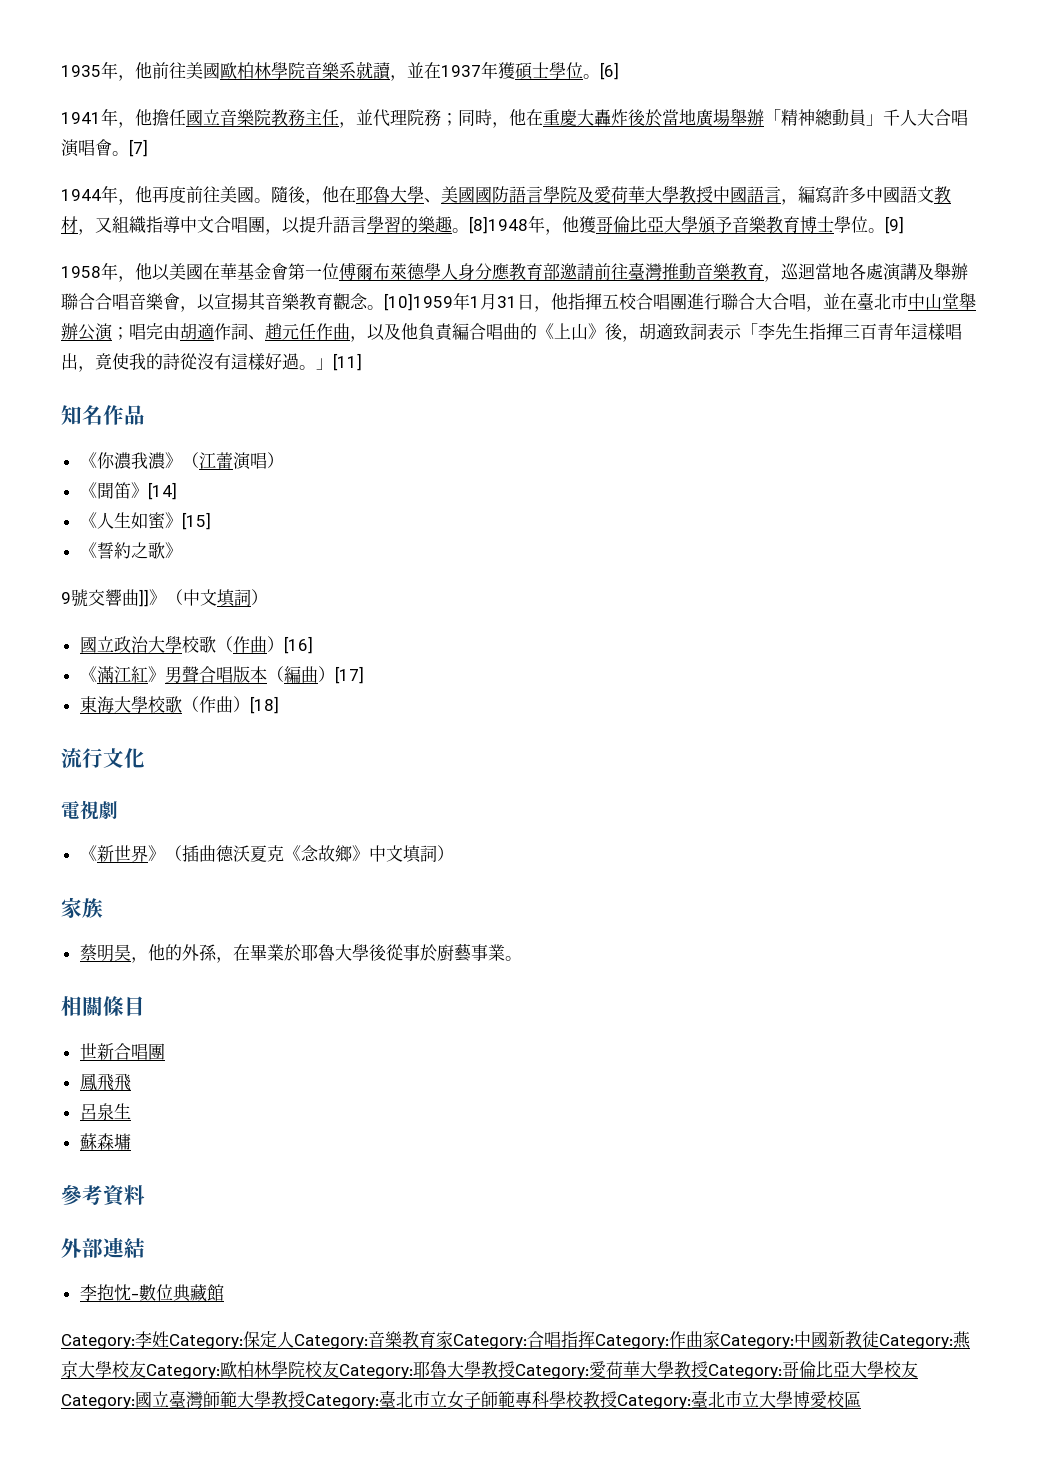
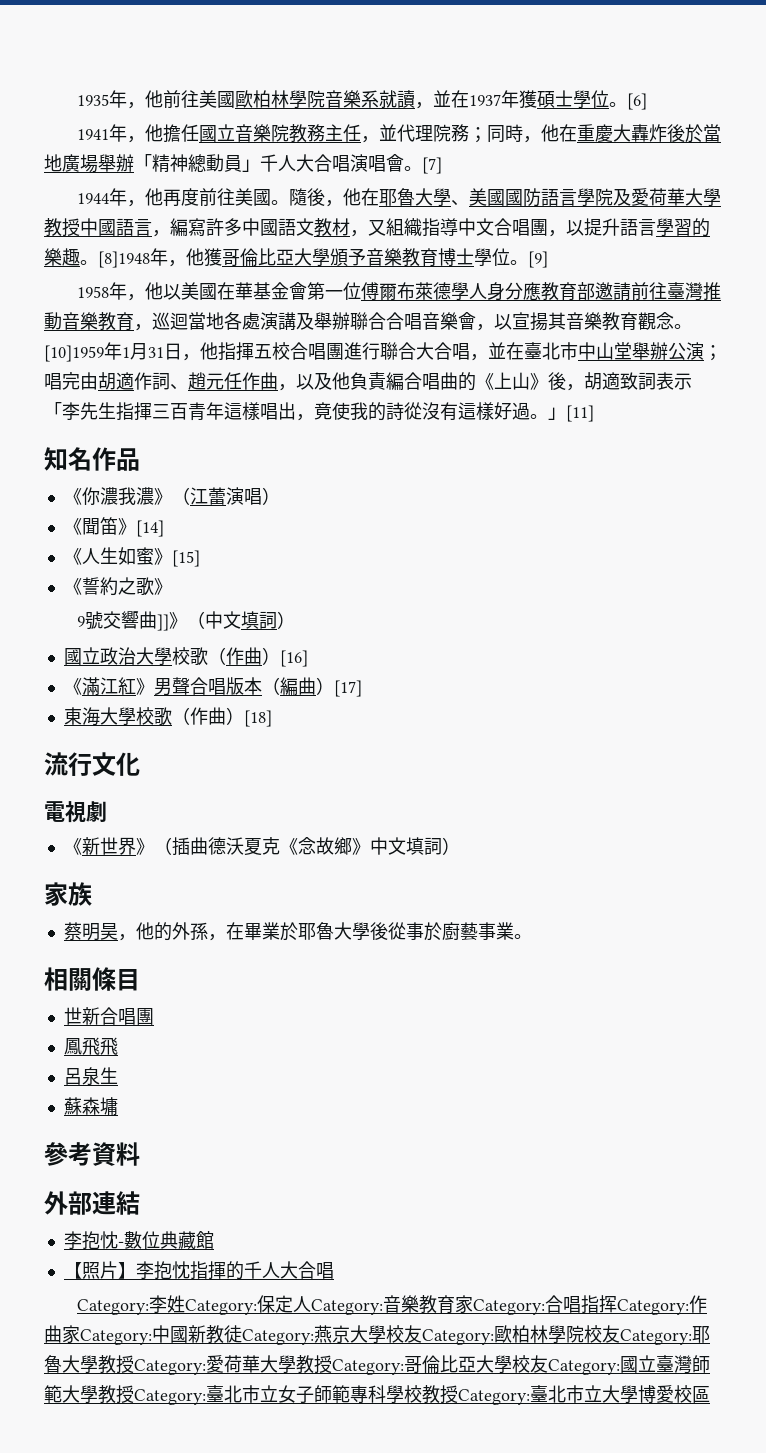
(224, 1292) none -> [63,1261,334,1280] // 【照片】李抱忱指揮的千人大合唱

